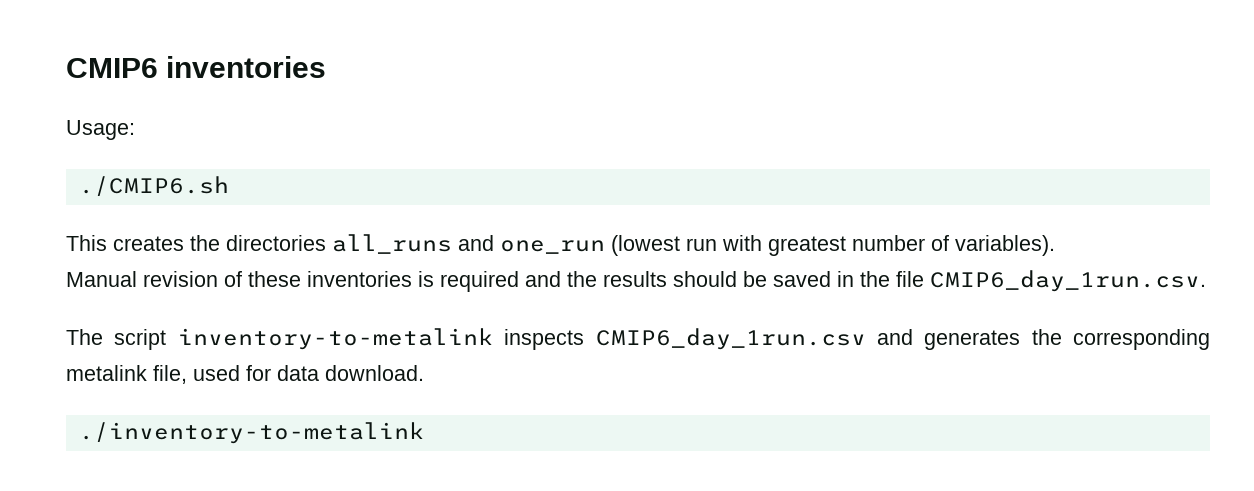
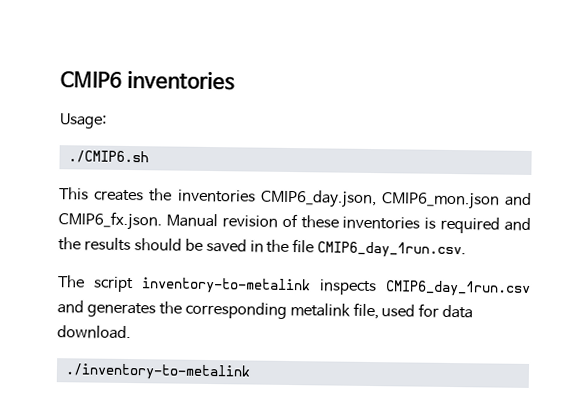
[226,234,1055,256] directories all_runs and one_run (lowest run with greatest number of variables). // -> [177,189,532,210] [58,211,162,231] inventories CMIP6_day.json, CMIP6_mon.json and CMIP6_fx.json.

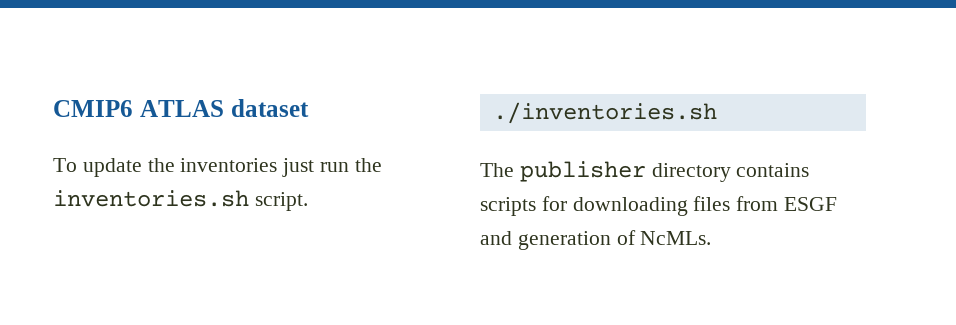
[126,70,235,91] [59,113,107,129] [67,150,149,164] [59,187,532,210] [58,211,531,234] [58,237,467,259] [57,275,531,297] [57,300,474,320] [57,325,131,340] [64,363,251,381] inventories // Usage: // ./CMIP6.sh // This creates the inventories CMIP6_day.json, CMIP6_mon.json and CMIP6_fx.json. Manual revision of these inventories is required and the results should be saved in the file CMIP6_day_1run.csv. // The script inventory-to-metalink inspects CMIP6_day_1run.csv and generates the corresponding metalink file, used for data download. // ./inventory-to-metalink -> [139,99,309,117] [53,158,382,177] [53,190,308,211] [492,102,717,124] [480,161,810,182] [480,196,838,216] [480,230,712,250] ATLAS dataset // To update the inventories just run the inventories.sh script. // ./inventories.sh // The publisher directory contains scripts for downloading files from ESGF and generation of NcMLs.

